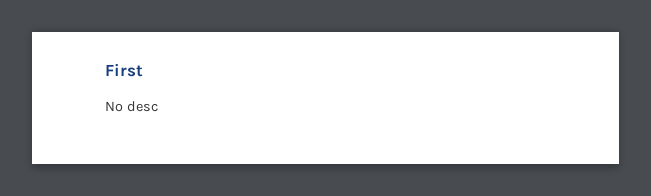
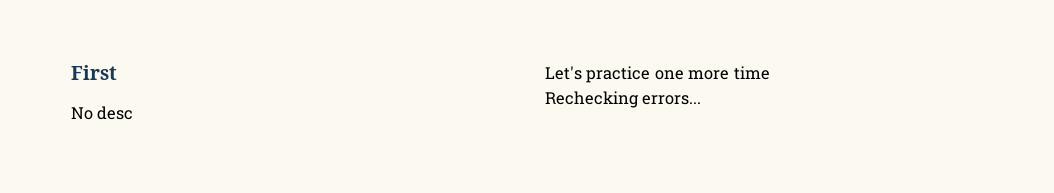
(158, 106) none -> [545,66,770,83] [545,91,702,108] // Let's practice one more time // Rechecking errors...

